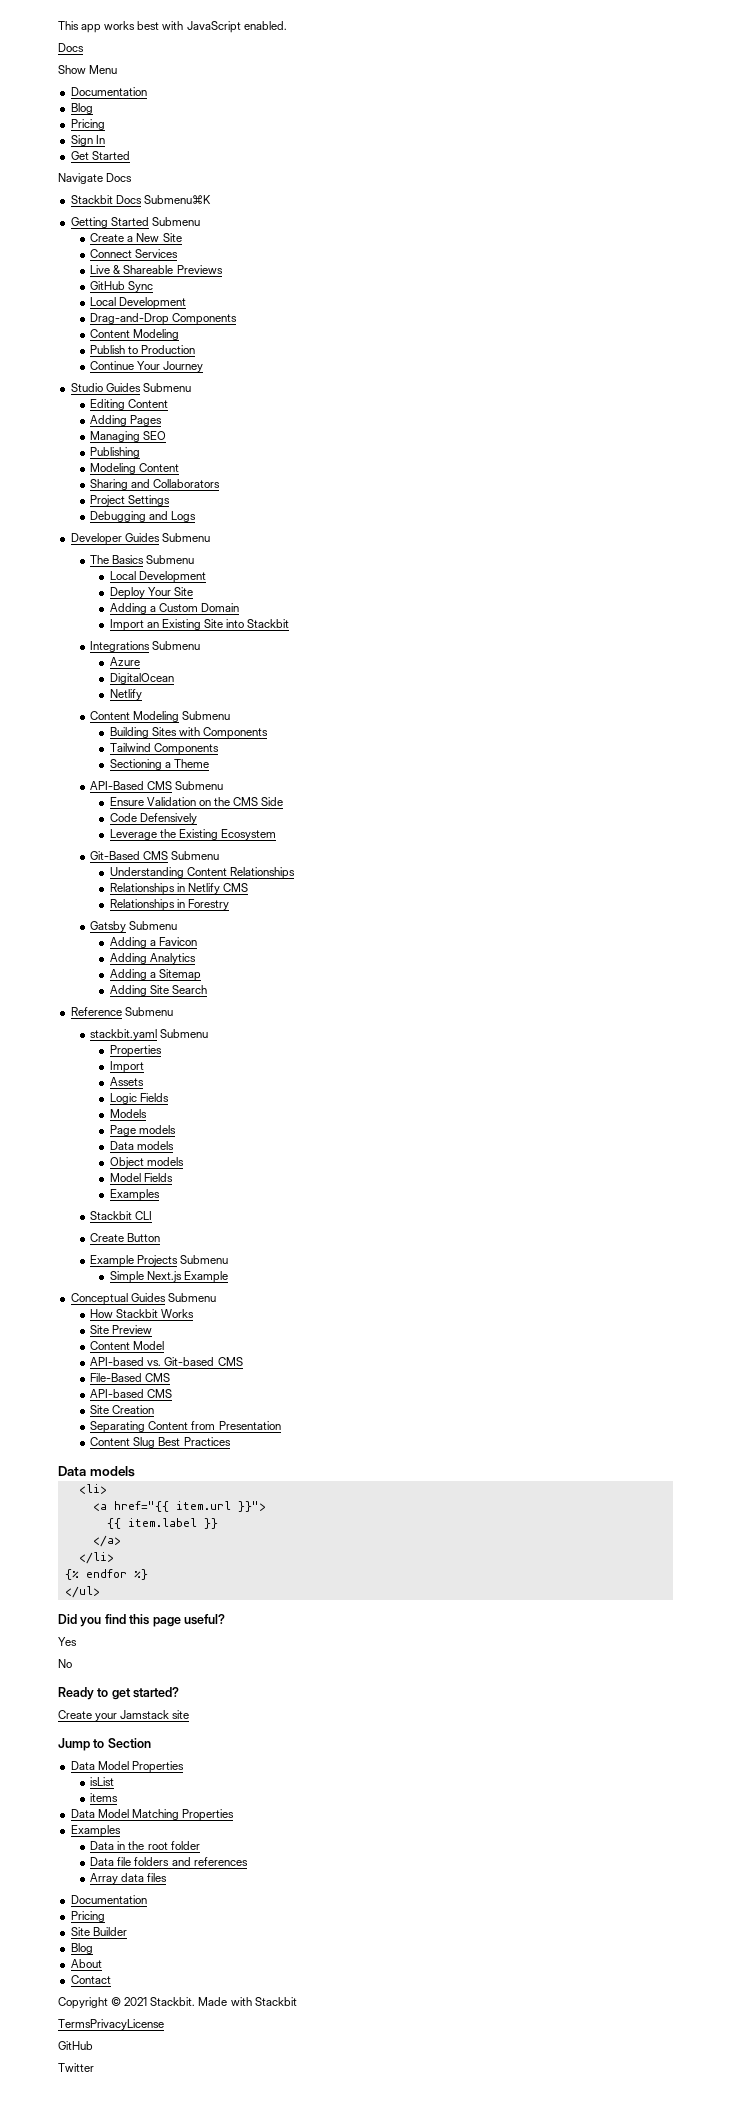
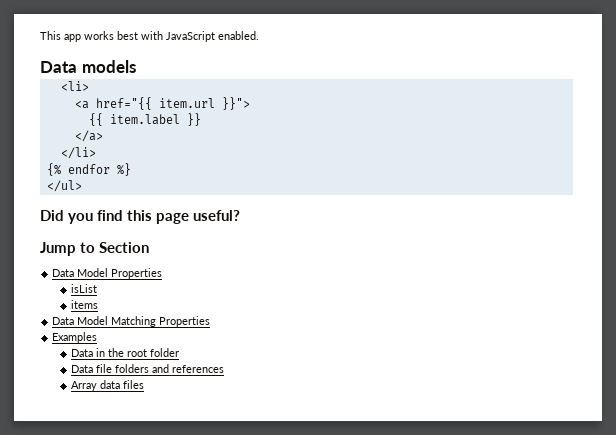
[58,43,84,52] [58,65,118,74] [70,87,147,96] [70,103,93,114] [70,119,105,130] [70,135,105,146] [70,151,130,160] [58,173,133,184] [70,195,211,204] [70,217,200,228] [90,233,182,242] [90,249,179,258] [90,265,223,274] [90,281,154,292] [90,297,187,309] [90,313,238,325] [90,329,180,340] [90,345,196,354] [90,361,204,372] [70,383,191,392] [90,399,169,410] [90,415,163,426] [90,431,167,442] [90,447,141,458] [90,463,180,474] [90,479,221,490] [90,495,171,506] [90,511,197,522] [70,533,210,545] [90,555,195,564] [109,571,206,583] [109,587,194,599] [109,603,240,614] [109,619,290,631] [90,641,201,652] [109,657,140,666] [109,673,174,684] [109,689,142,700] [90,711,231,722] [109,727,269,739] [109,743,219,755] [109,759,210,770] [90,781,224,790] [109,797,284,806] [109,813,197,824] [109,829,277,840] [90,851,220,860] [109,867,296,879] [109,883,249,895] [109,899,230,911] [90,921,178,932] [109,937,198,948] [109,953,196,964] [109,969,202,981] [109,985,208,996] [70,1007,173,1016] [90,1029,209,1040] [109,1045,162,1057] [109,1061,144,1073] [109,1077,144,1086] [109,1093,169,1104] [109,1109,147,1118] [109,1125,176,1136] [109,1141,174,1150] [109,1157,184,1168] [109,1173,173,1182] [109,1189,160,1201] [90,1211,153,1220] [90,1233,161,1242] [90,1255,229,1267] [109,1271,229,1283] [70,1293,216,1305] [90,1309,195,1318] [90,1325,153,1334] [90,1341,165,1350] [90,1357,243,1366] [90,1373,171,1382] [90,1389,173,1398] [90,1405,155,1414] [90,1421,281,1433] [90,1437,231,1448] // Docs // Show Menu // Documentation // Blog // Pricing // Sign In // Get Started // Navigate Docs // Stackbit Docs Submenu⌘K // Getting Started Submenu // Create a New Site // Connect Services // Live & Shareable Previews // GitHub Sync // Local Development // Drag-and-Drop Components // Content Modeling // Publish to Production // Continue Your Journey // Studio Guides Submenu // Editing Content // Adding Pages // Managing SEO // Publishing // Modeling Content // Sharing and Collaborators // Project Settings // Debugging and Logs // Developer Guides Submenu // The Basics Submenu // Local Development // Deploy Your Site // Adding a Custom Domain // Import an Existing Site into Stackbit // Integrations Submenu // Azure // DigitalOcean // Netlify // Content Modeling Submenu // Building Sites with Components // Tailwind Components // Sectioning a Theme // API-Based CMS Submenu // Ensure Validation on the CMS Side // Code Defensively // Leverage the Existing Ecosystem // Git-Based CMS Submenu // Understanding Content Relationships // Relationships in Netlify CMS // Relationships in Forestry // Gatsby Submenu // Adding a Favicon // Adding Analytics // Adding a Sitemap // Adding Site Search // Reference Submenu // stackbit.yaml Submenu // Properties // Import // Assets // Logic Fields // Models // Page models // Data models // Object models // Model Fields // Examples // Stackbit CLI // Create Button // Example Projects Submenu // Simple Next.js Example // Conceptual Guides Submenu // How Stackbit Works // Site Preview // Content Model // API-based vs. Git-based CMS // File-Based CMS // API-based CMS // Site Creation // Separating Content from Presentation // Content Slug Best Practices -> (259, 35) none
[58,1637,77,1646] [58,1659,72,1668] [58,1687,180,1700] [58,1710,190,1721] // Yes // No // Ready to get started? // Create your Jamstack site -> (241, 215) none
[70,1895,147,1904] [70,1911,105,1922] [70,1927,127,1936] [70,1943,93,1954] [70,1959,102,1968] [70,1975,111,1984] [58,1997,297,2009] [58,2019,164,2030] [58,2041,93,2050] [58,2063,94,2072] // Documentation // Pricing // Site Builder // Blog // About // Contact // Copyright © 2021 Stackbit. Made with Stackbit // TermsPrivacyLicense // GitHub // Twitter -> (144, 384) none

